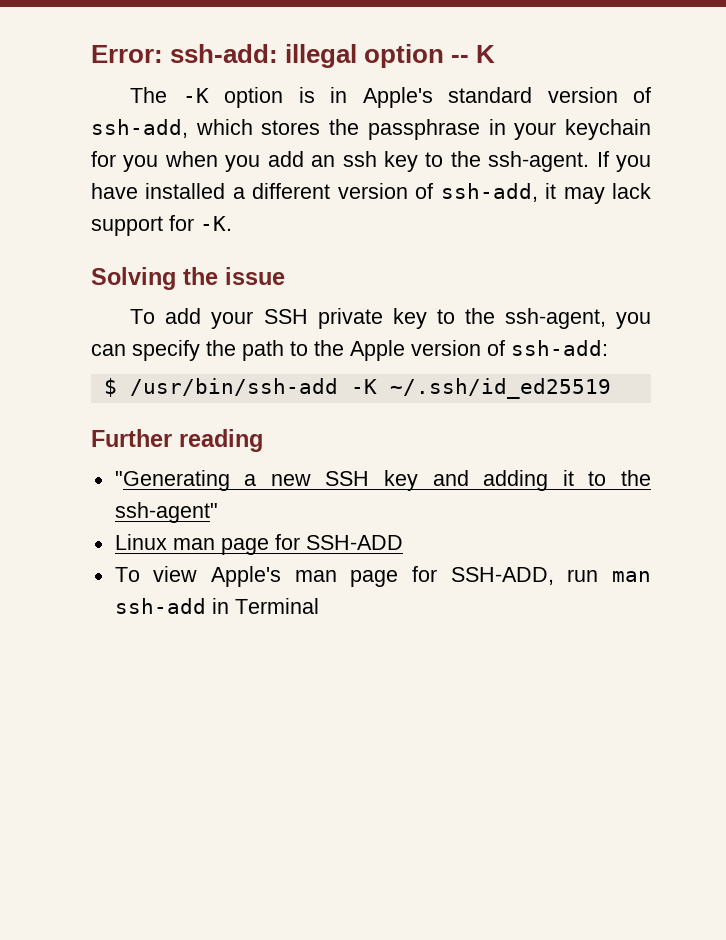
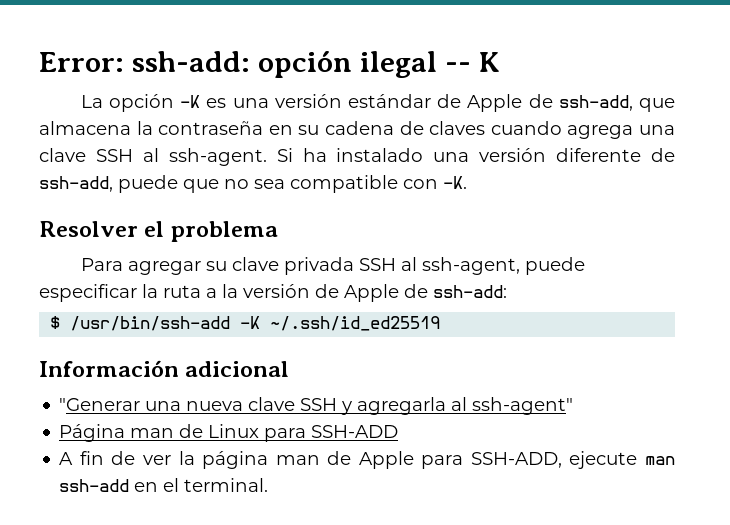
[285,44,445,68] illegal option -> [257,51,437,78] opción ilegal
[130,87,651,108] [91,119,651,140] [91,151,652,172] [91,183,652,204] [91,215,232,236] [91,267,285,290] [130,308,651,329] [91,340,505,361] The -K option is in Apple's standard version of ssh-add, which stores the passphrase in your keychain for you when you add an ssh key to the ssh-agent. If you have installed a different version of ssh-add, it may lack support for -K. // Solving the issue // To add your SSH private key to the ssh-agent, you can specify the path to the Apple version of -> [80,94,675,112] [39,121,676,139] [39,148,675,166] [39,175,467,193] [39,221,278,242] [80,257,585,275] [39,284,428,302] La opción -K es una versión estándar de Apple de ssh-add, que almacena la contraseña en su cadena de claves cuando agrega una clave SSH al ssh-agent. Si ha instalado una versión diferente de ssh-add, puede que no sea compatible con -K. // Resolver el problema // Para agregar su clave privada SSH al ssh-agent, puede especificar la ruta a la versión de Apple de
[91,429,263,452] [114,470,651,491] [114,502,218,523] [114,534,403,555] [114,566,651,587] [114,598,319,614] Further reading // "Generating a new SSH key and adding it to the ssh-agent" // Linux man page for SSH-ADD // To view Apple's man page for SSH-ADD, run man ssh-add in Terminal -> [39,360,290,377] [59,397,574,415] [59,424,399,442] [59,451,675,469] [59,478,269,492] Información adicional // "Generar una nueva clave SSH y agregarla al ssh-agent" // Página man de Linux para SSH-ADD // A fin de ver la página man de Apple para SSH-ADD, ejecute man ssh-add en el terminal.

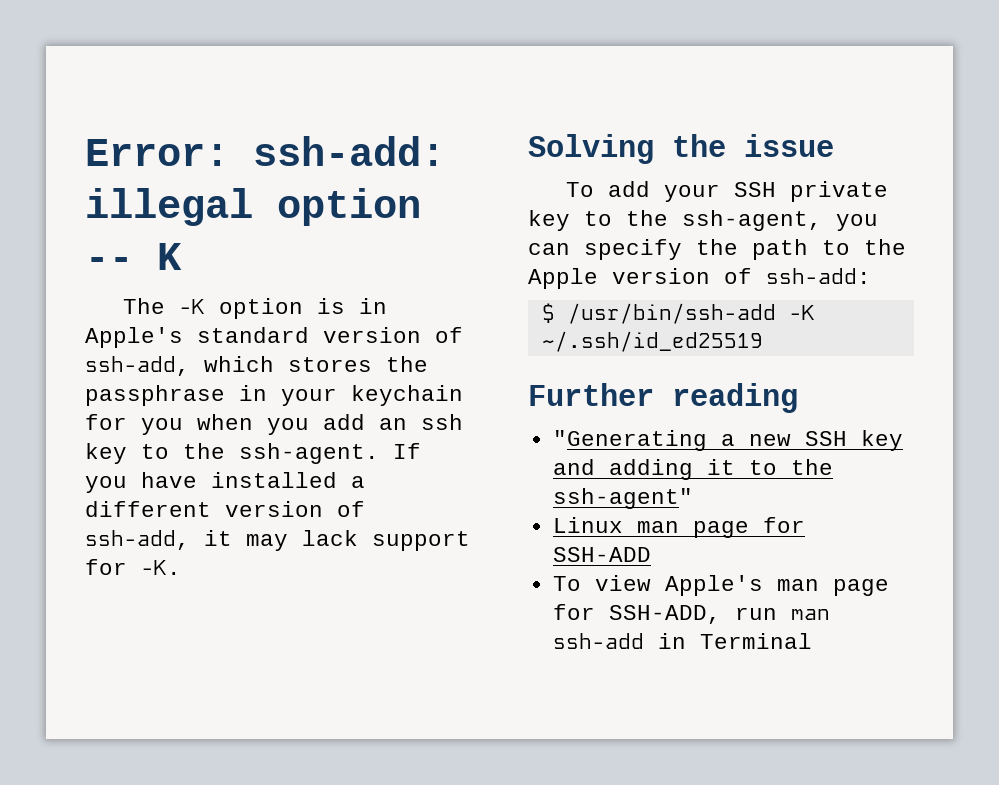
[257,51,437,78] opción ilegal -> [85,188,421,226] illegal option
[80,94,675,112] [39,121,676,139] [39,148,675,166] [39,175,467,193] [39,221,278,242] [80,257,585,275] [39,284,428,302] La opción -K es una versión estándar de Apple de ssh-add, que almacena la contraseña en su cadena de claves cuando agrega una clave SSH al ssh-agent. Si ha instalado una versión diferente de ssh-add, puede que no sea compatible con -K. // Resolver el problema // Para agregar su clave privada SSH al ssh-agent, puede especificar la ruta a la versión de Apple de -> [122,298,387,319] [85,327,463,348] [85,356,428,376] [85,385,463,406] [85,414,463,435] [85,443,421,464] [85,472,365,493] [85,501,365,517] [85,530,470,551] [85,559,181,575] [528,134,834,164] [565,181,888,202] [528,210,878,231] [528,239,906,260] [528,268,752,289] The -K option is in Apple's standard version of ssh-add, which stores the passphrase in your keychain for you when you add an ssh key to the ssh-agent. If you have installed a different version of ssh-add, it may lack support for -K. // Solving the issue // To add your SSH private key to the ssh-agent, you can specify the path to the Apple version of
[39,360,290,377] [59,397,574,415] [59,424,399,442] [59,451,675,469] [59,478,269,492] Información adicional // "Generar una nueva clave SSH y agregarla al ssh-agent" // Página man de Linux para SSH-ADD // A fin de ver la página man de Apple para SSH-ADD, ejecute man ssh-add en el terminal. -> [528,383,798,413] [552,430,903,451] [552,459,833,480] [552,488,693,509] [552,517,805,538] [552,547,651,562] [552,575,889,596] [552,604,830,624] [552,633,812,649] Further reading // "Generating a new SSH key and adding it to the ssh-agent" // Linux man page for SSH-ADD // To view Apple's man page for SSH-ADD, run man ssh-add in Terminal

